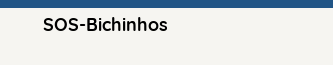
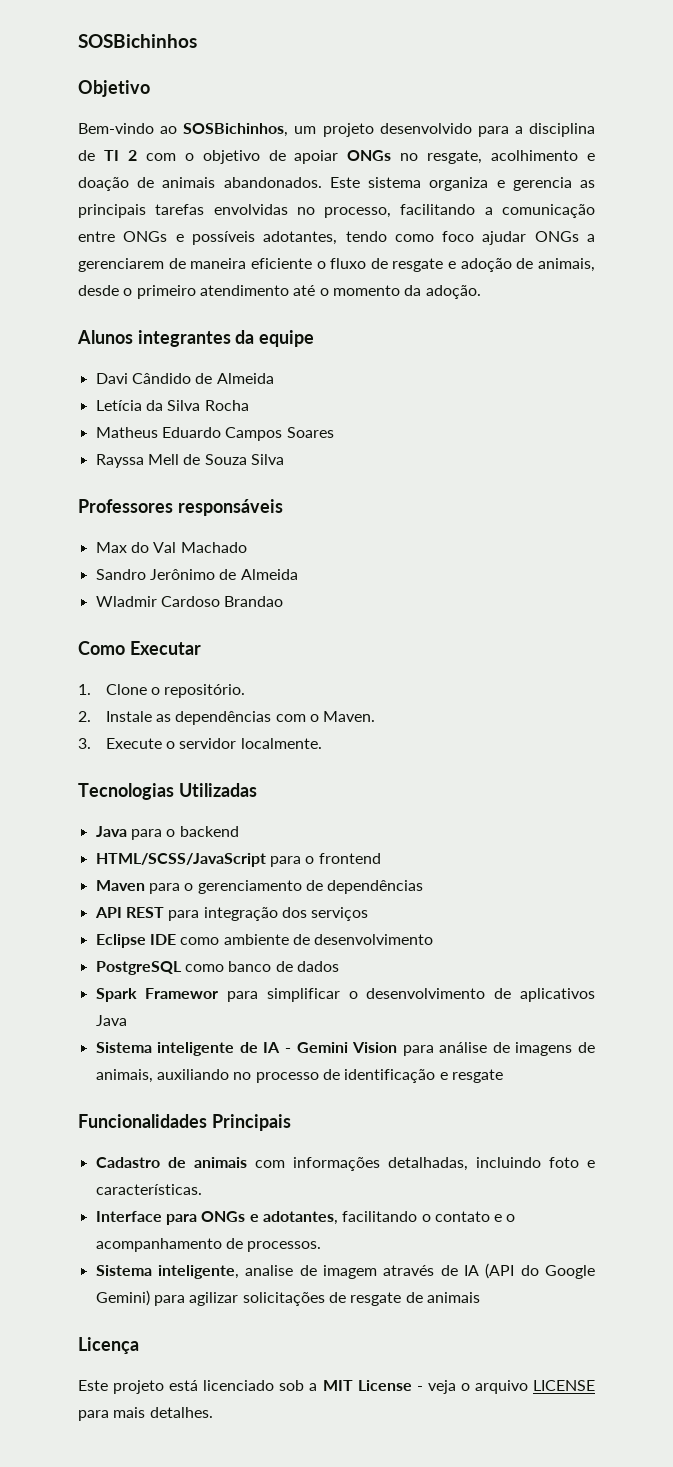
[43,17,168,31] SOS-Bichinhos -> [78,34,197,48] [78,80,150,97] [78,123,595,137] [78,150,596,164] [78,177,595,191] [78,204,595,218] [78,231,595,245] [78,258,595,272] [78,285,481,299] [77,330,315,347] [95,373,274,384] [95,400,249,411] [95,427,334,441] [95,454,284,468] [78,499,283,516] [95,542,247,553] [95,569,298,580] [95,596,284,607] [78,641,201,655] [78,684,246,698] [78,711,376,725] [78,738,322,749] [78,783,257,800] [95,826,239,840] [95,853,381,867] [95,880,424,894] [94,907,369,921] [95,934,434,948] [95,961,339,975] [95,988,596,1002] [95,1015,127,1026] [95,1042,595,1056] [95,1069,503,1083] [78,1114,291,1131] [95,1157,595,1171] [95,1184,202,1195] [95,1211,516,1225] [95,1238,322,1252] [95,1263,595,1279] [95,1290,480,1306] [78,1337,139,1354] [78,1380,595,1394] [78,1407,213,1421] SOSBichinhos // Objetivo // Bem-vindo ao SOSBichinhos, um projeto desenvolvido para a disciplina de TI 2 com o objetivo de apoiar ONGs no resgate, acolhimento e doação de animais abandonados. Este sistema organiza e gerencia as principais tarefas envolvidas no processo, facilitando a comunicação entre ONGs e possíveis adotantes, tendo como foco ajudar ONGs a gerenciarem de maneira eficiente o fluxo de resgate e adoção de animais, desde o primeiro atendimento até o momento da adoção. // Alunos integrantes da equipe // Davi Cândido de Almeida // Letícia da Silva Rocha // Matheus Eduardo Campos Soares // Rayssa Mell de Souza Silva // Professores responsáveis // Max do Val Machado // Sandro Jerônimo de Almeida // Wladmir Cardoso Brandao // Como Executar // 1. Clone o repositório. // 2. Instale as dependências com o Maven. // 3. Execute o servidor localmente. // Tecnologias Utilizadas // Java para o backend // HTML/SCSS/JavaScript para o frontend // Maven para o gerenciamento de dependências // API REST para integração dos serviços // Eclipse IDE como ambiente de desenvolvimento // PostgreSQL como banco de dados // Spark Framewor para simplificar o desenvolvimento de aplicativos Java // Sistema inteligente de IA - Gemini Vision para análise de imagens de animais, auxiliando no processo de identificação e resgate // Funcionalidades Principais // Cadastro de animais com informações detalhadas, incluindo foto e características. // Interface para ONGs e adotantes, facilitando o contato e o acompanhamento de processos. // Sistema inteligente, analise de imagem através de IA (API do Google Gemini) para agilizar solicitações de resgate de animais // Licença // Este projeto está licenciado sob a MIT License - veja o arquivo LICENSE para mais detalhes.

